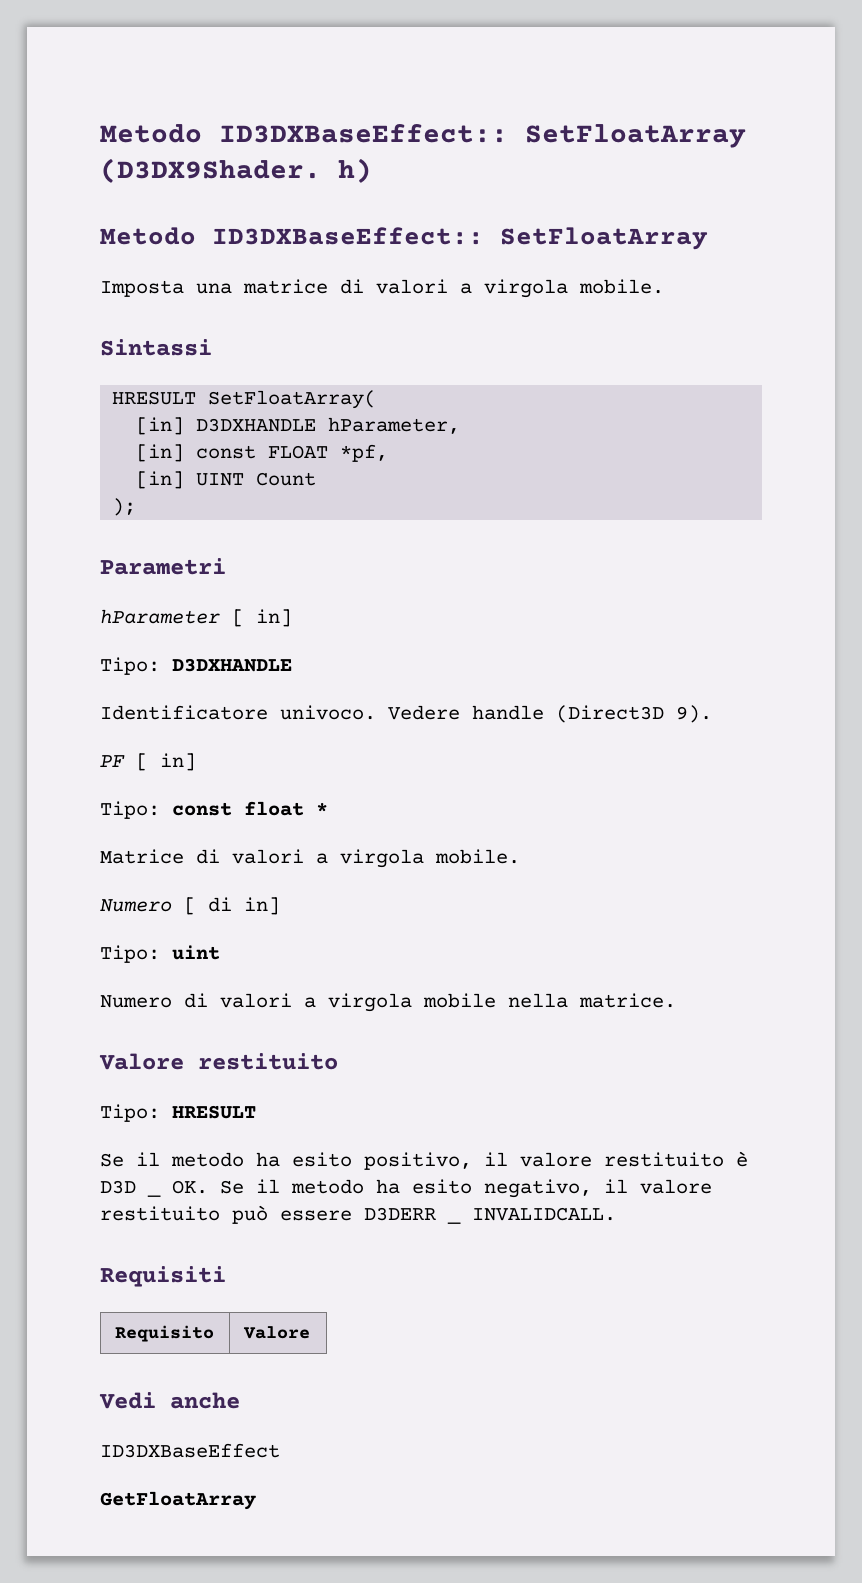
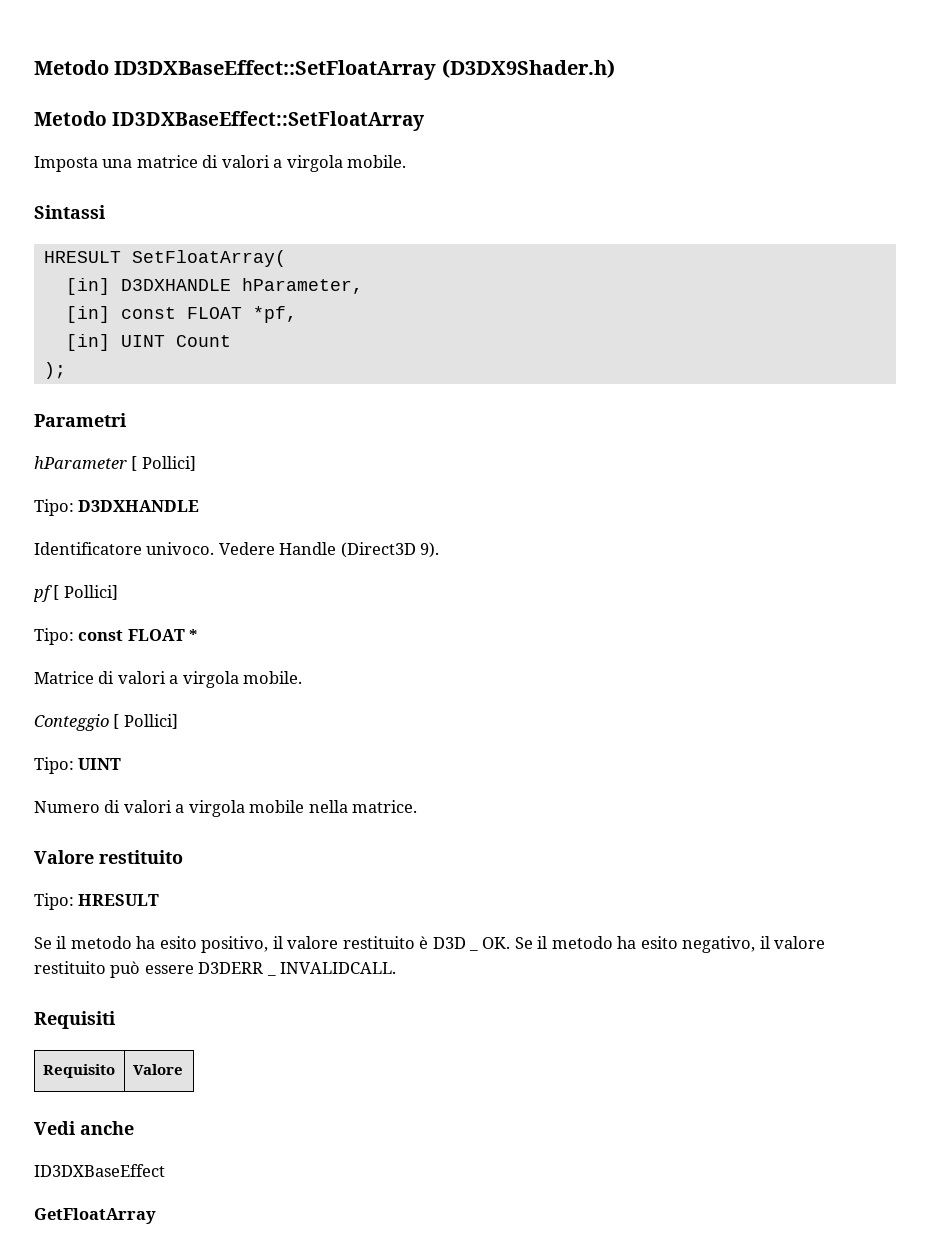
[100,124,746,148] [100,158,372,183] [100,227,708,250] Metodo ID3DXBaseEffect:: SetFloatArray (D3DX9Shader. h) // Metodo ID3DXBaseEffect:: SetFloatArray -> [34,59,615,80] [34,111,425,131] Metodo ID3DXBaseEffect::SetFloatArray (D3DX9Shader.h) // Metodo ID3DXBaseEffect::SetFloatArray
[256,609,292,627] in] -> [141,456,196,471] Pollici]
[472,705,544,720] handle -> [279,542,337,555] Handle
[100,753,196,771] PF [ in] -> [33,585,118,602] pf [ Pollici]
[244,801,304,816] float -> [127,629,185,641] FLOAT
[100,897,280,915] [100,945,220,963] Numero [ di in] // Tipo: uint -> [34,714,178,731] [34,757,122,774] Conteggio [ Pollici] // Tipo: UINT

